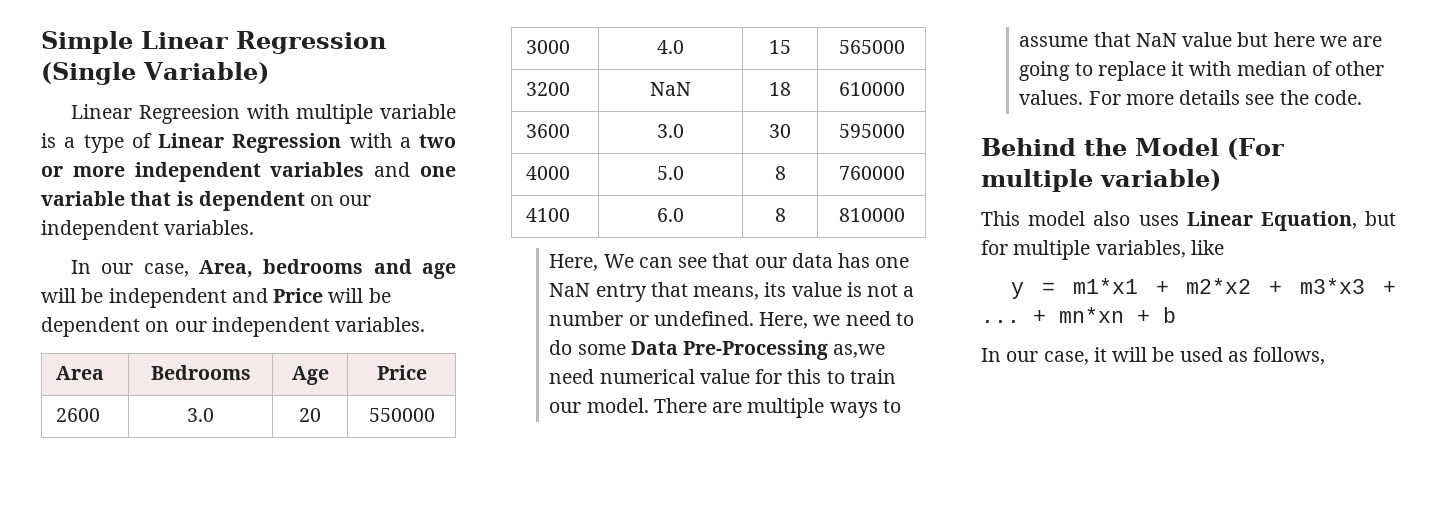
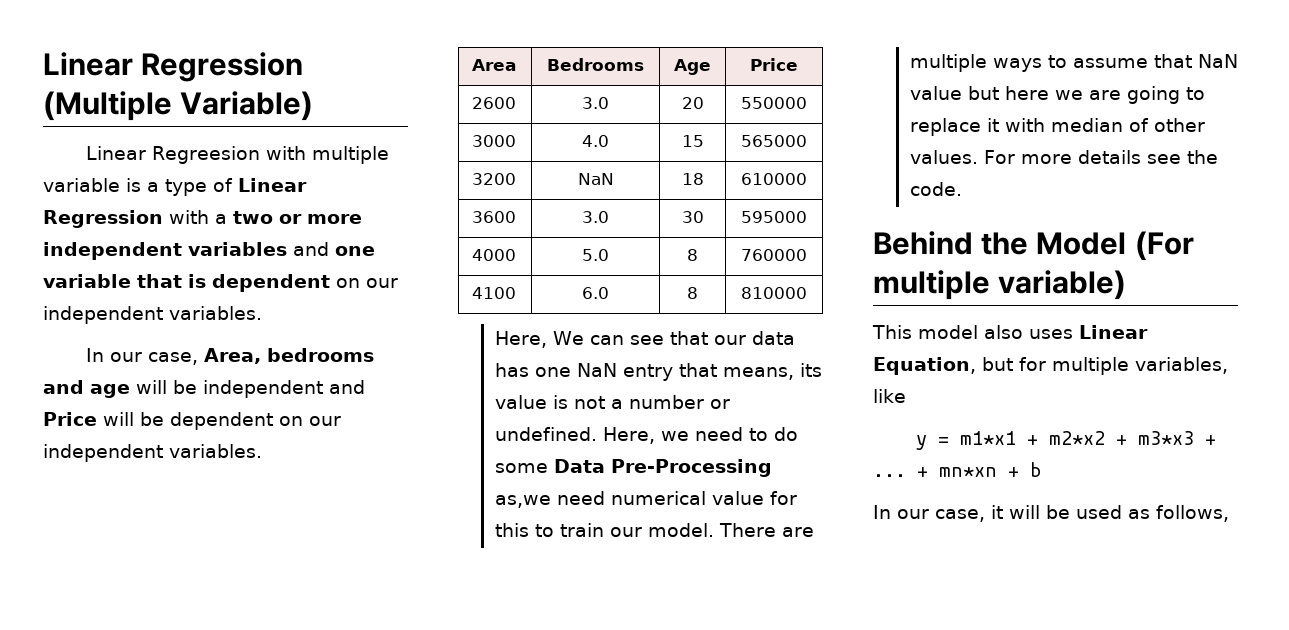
[41,31,386,54] [41,62,136,85] Simple Linear Regression (Single -> [43,52,304,82] [43,91,172,121] Linear Regression (Multiple

